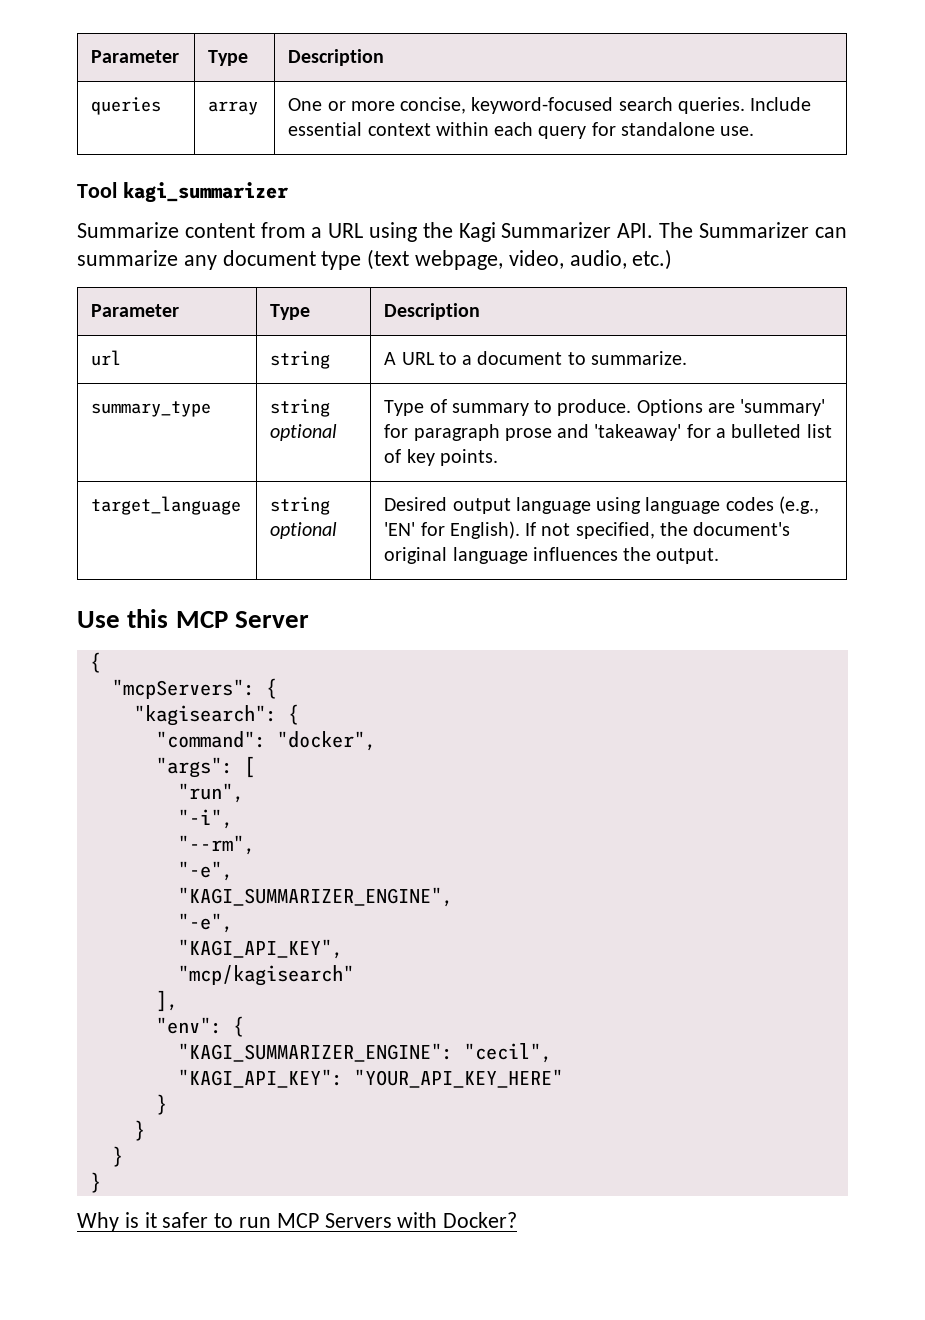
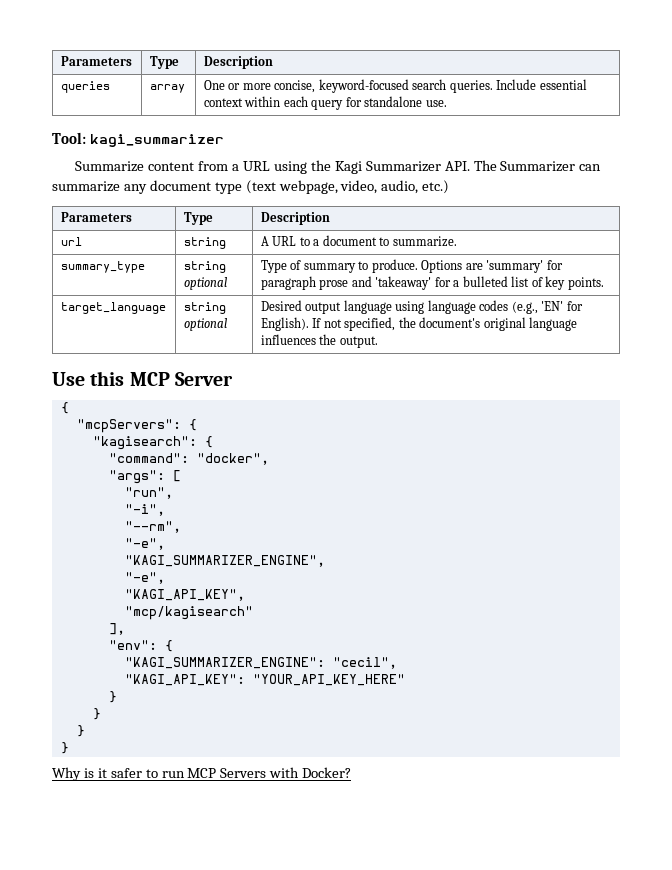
[91,50,180,63] Parameter -> [60,56,132,66] Parameters
[77,182,117,198] Tool -> [52,132,86,144] Tool:
[91,304,180,317] Parameter -> [60,212,132,222] Parameters

